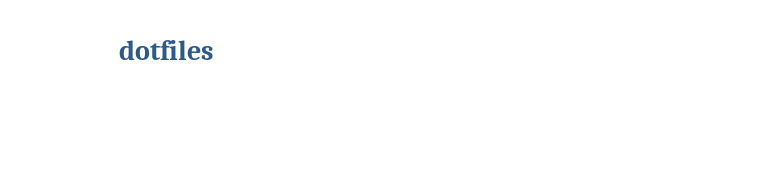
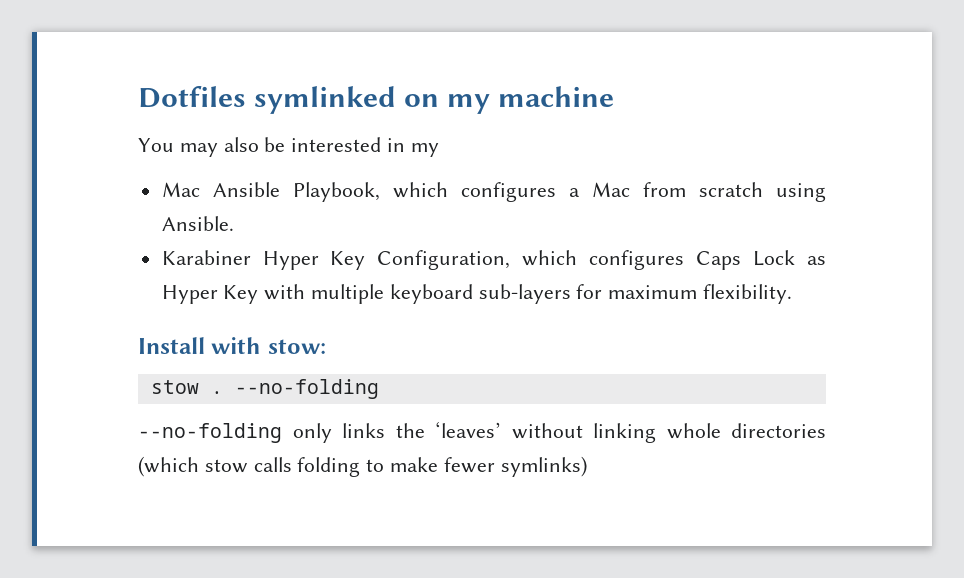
[119,40,213,60] dotfiles -> [138,86,615,114] [138,137,439,157] [161,182,826,202] [161,216,234,231] [161,250,827,270] [161,284,793,304] [138,337,326,354] [150,379,379,399] [138,421,826,443] [138,456,587,477] Dotfiles symlinked on my machine // You may also be interested in my // Mac Ansible Playbook, which configures a Mac from scratch using Ansible. // Karabiner Hyper Key Configuration, which configures Caps Lock as Hyper Key with multiple keyboard sub-layers for maximum flexibility. // Install with stow: // stow . --no-folding // --no-folding only links the ‘leaves’ without linking whole directories (which stow calls folding to make fewer symlinks)

